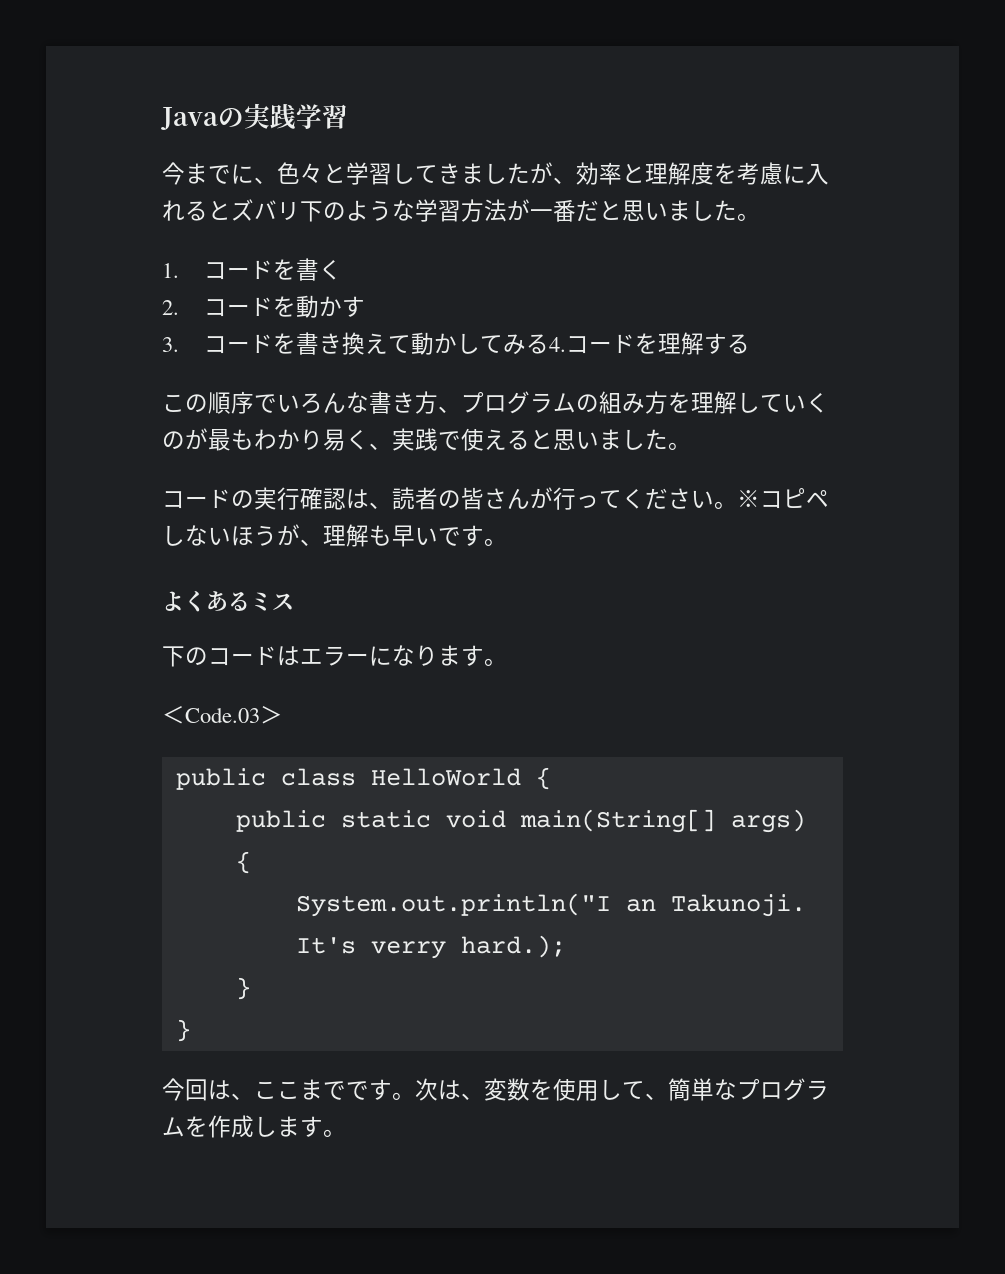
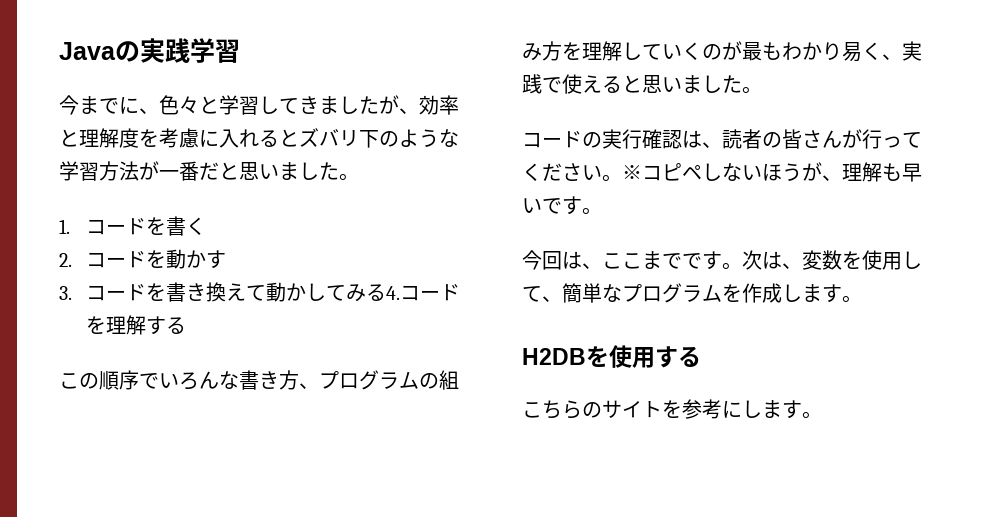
[162,591,294,612] [162,645,507,667] [162,706,283,724] [175,767,551,790] [235,809,806,833] [235,851,251,874] [295,893,806,917] [295,935,566,959] [235,977,251,1000] [175,1019,191,1042] // よくあるミス // 下のコードはエラーになります。 // ＜Code.03＞ // public class HelloWorld { // public static void main(String[] args) { // System.out.println("I an Takunoji. It's verry hard.); // } // } -> (602, 211) none
(346, 1133) none -> [522,345,701,368] [522,399,822,419] // H2DBを使用する // こちらのサイトを参考にします。

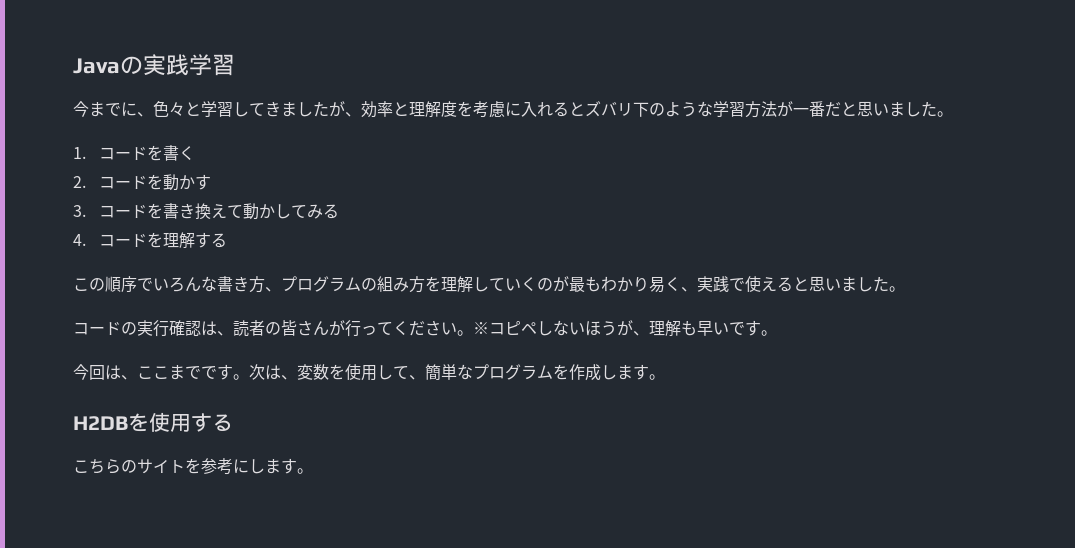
(386, 292) none -> (340, 211) //

